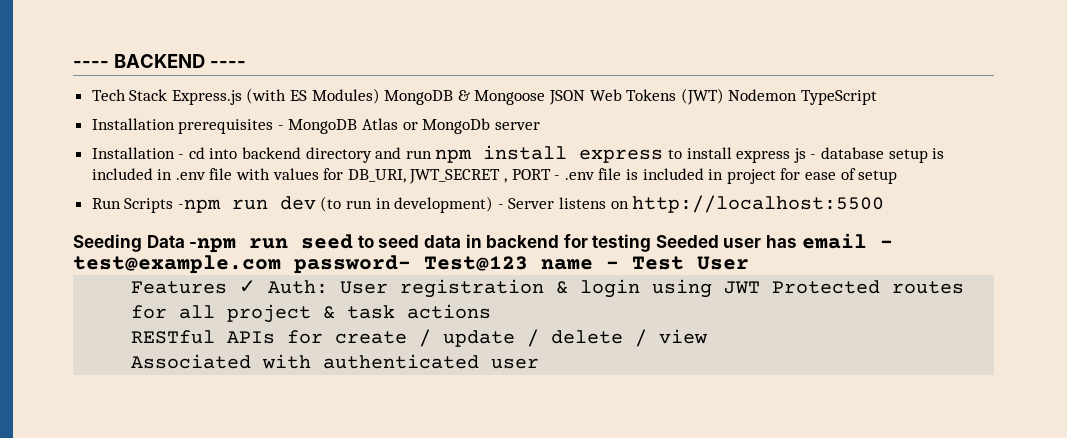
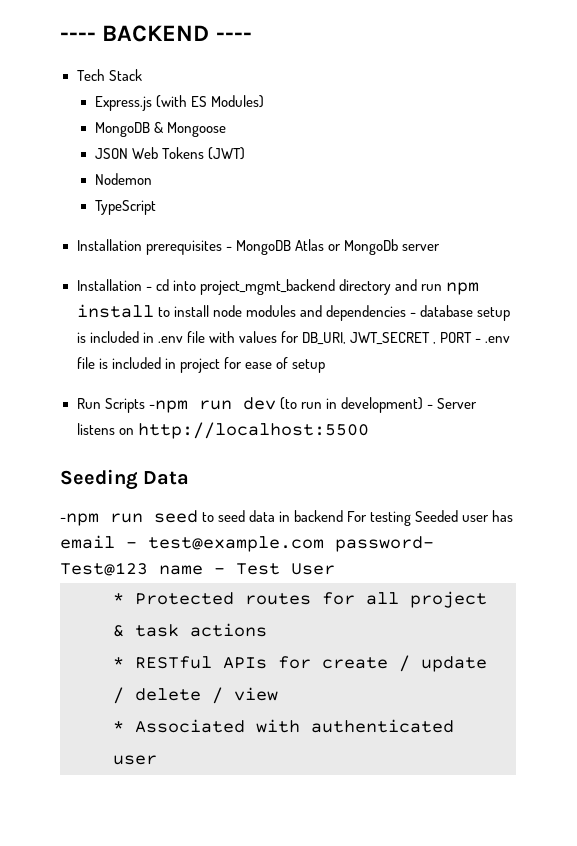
(168, 95) none -> (142, 75) //
(380, 96) none -> (264, 101) //
(546, 97) none -> (226, 129) //
(724, 96) none -> (245, 153) //
(798, 95) none -> (152, 179) //
[242,147,302,159] backend -> [199,279,335,295] project_mgmt_backend
[579,149,664,163] express -> (154, 311) none
[736,148,806,163] express js -> [212,305,406,321] node modules and dependencies
(185, 241) none -> (190, 478) //
[563,234,588,248] for -> [347,511,368,522] For
[131,279,761,298] Features ✓ Auth: User registration & login using JWT -> [113,593,124,604] *
(492, 311) none -> [113,657,124,668] *
(709, 336) none -> [113,721,124,732] *

